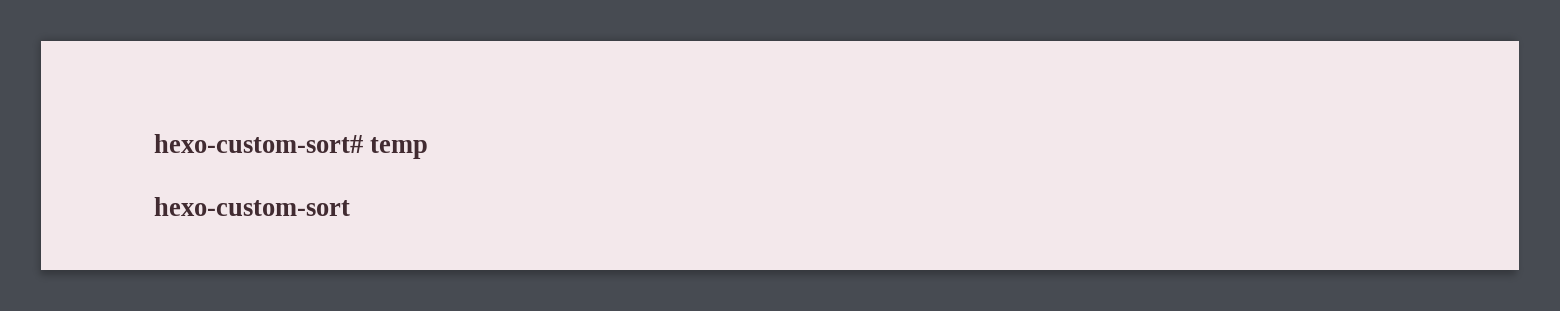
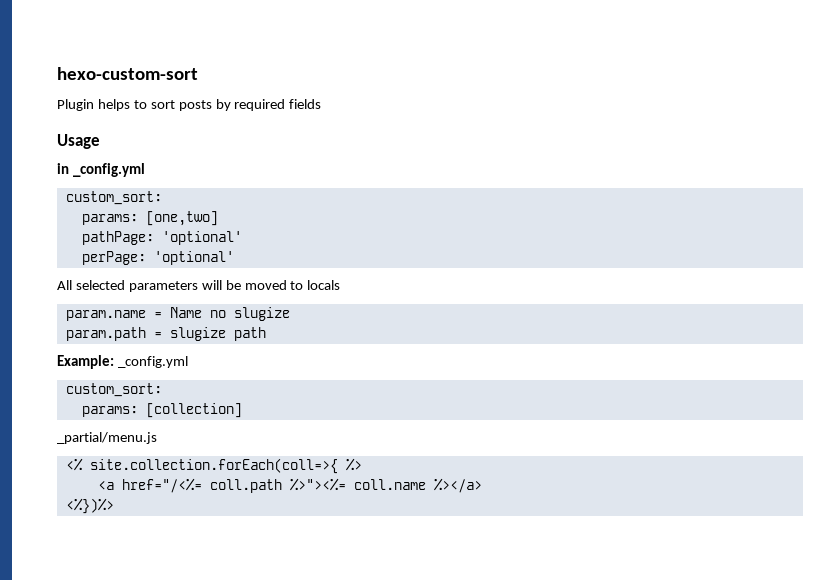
[154,134,429,159] [154,197,350,216] hexo-custom-sort# temp // hexo-custom-sort -> [57,67,198,80] [57,99,322,111] [57,134,100,149] [57,163,145,177] [65,191,162,205] [81,211,218,226] [81,231,242,245] [81,251,234,265] [57,280,341,292] [65,307,290,321] [65,327,266,341] [57,355,188,369] [65,383,162,397] [81,403,242,418] [57,432,157,444] [65,458,362,474] [97,478,482,493] [65,498,114,514] hexo-custom-sort // Plugin helps to sort posts by required fields // Usage // in _config.yml // custom_sort: // params: [one,two] // pathPage: 'optional' // perPage: 'optional' // All selected parameters will be moved to locals // param.name = Name no slugize // param.path = slugize path // Example: _config.yml // custom_sort: // params: [collection] // _partial/menu.js // <% site.collection.forEach(coll=>{ %> // <a href="/<%= coll.path %>"><%= coll.name %></a> // <%})%>

